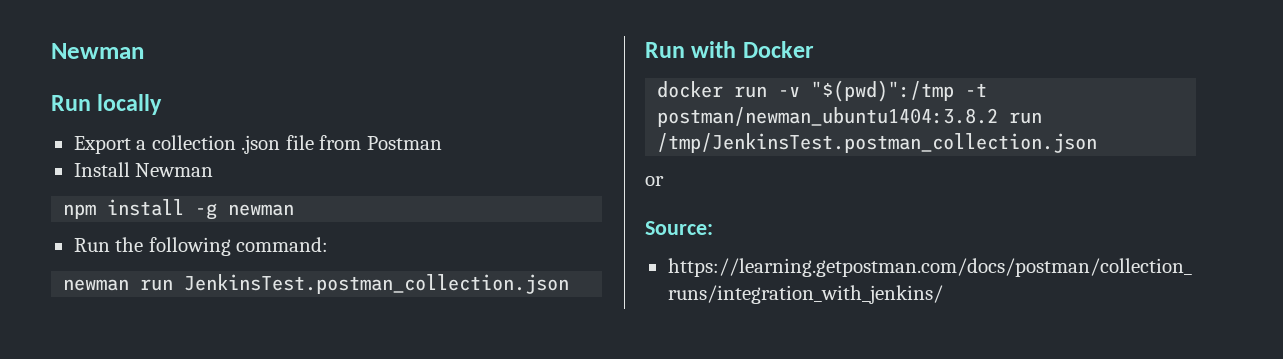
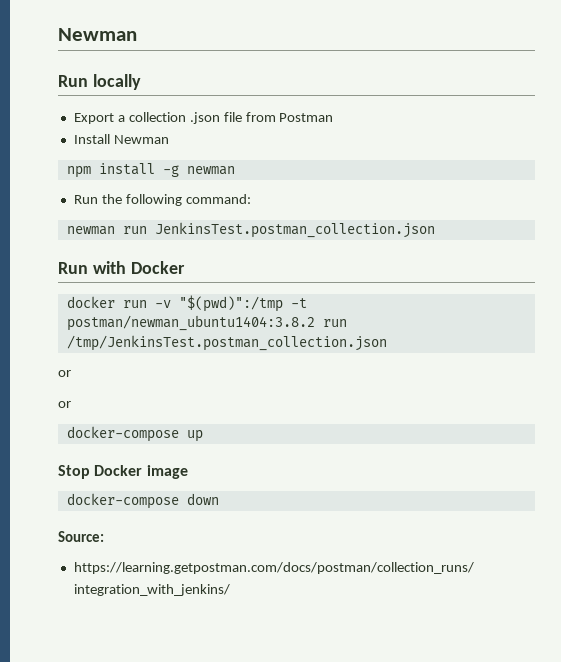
(664, 181) none -> [58,401,71,408] [66,426,203,442] [58,465,188,479] [66,493,219,509] // or // docker-compose up // Stop Docker image // docker-compose down

